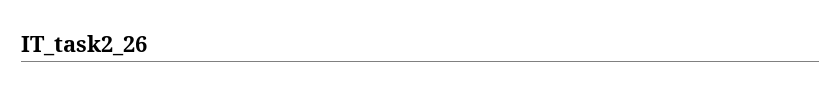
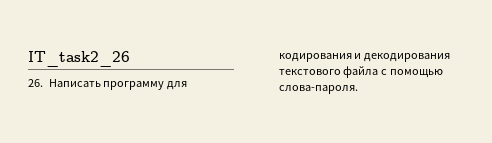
(147, 45) none -> [28,79,188,90] [278,53,451,62] [278,66,444,78] [278,85,358,94] // 26. Написать программу для кодирования и декодирования текстового файла с помощью слова-пароля.

